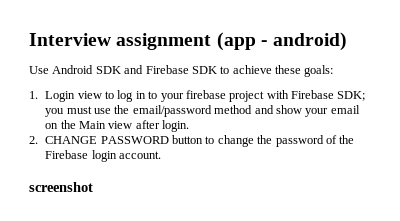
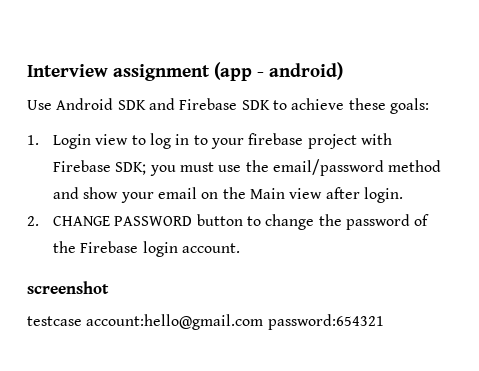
(93, 187) none -> [27,314,384,330] // testcase account:hello@gmail.com password:654321

